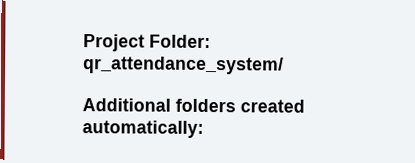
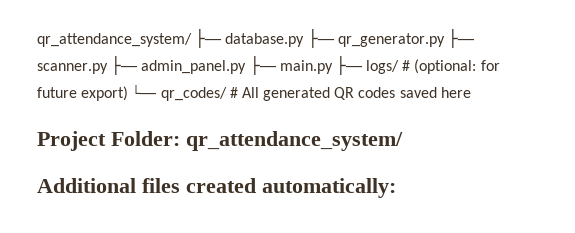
(83, 43) none -> [37,28,475,48] [37,55,500,75] [37,84,471,101] qr_attendance_system/ ├── database.py ├── qr_generator.py ├── scanner.py ├── admin_panel.py ├── main.py ├── logs/ # (optional: for future export) └── qr_codes/ # All generated QR codes saved here //
[175,98,236,113] folders -> [142,178,180,193] files

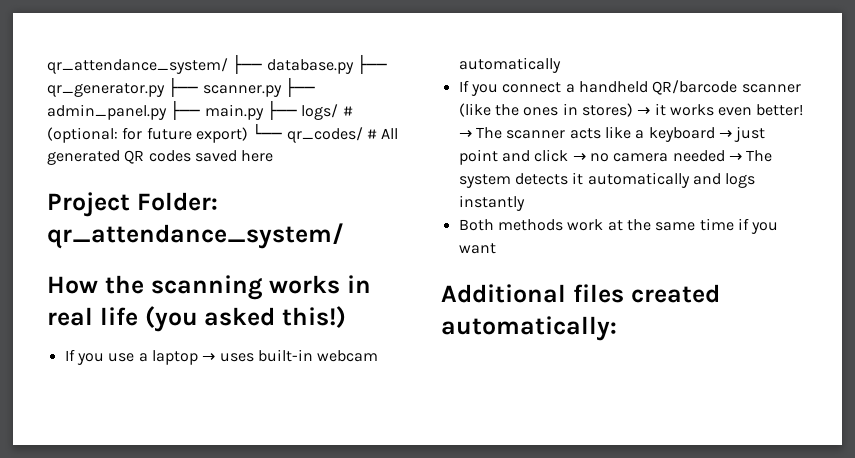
(403, 141) none -> [47,275,371,300] [47,306,346,332] [64,349,379,365] [458,57,561,73] [458,80,801,96] [458,103,804,117] [458,126,766,142] [458,149,773,165] [458,172,756,188] [458,195,525,211] [458,218,779,234] [458,243,496,254] // How the scanning works in real life (you asked this!) // If you use a laptop → uses built-in webcam automatically // If you connect a handheld QR/barcode scanner (like the ones in stores) → it works even better! → The scanner acts like a keyboard → just point and click → no camera needed → The system detects it automatically and logs instantly // Both methods work at the same time if you want

